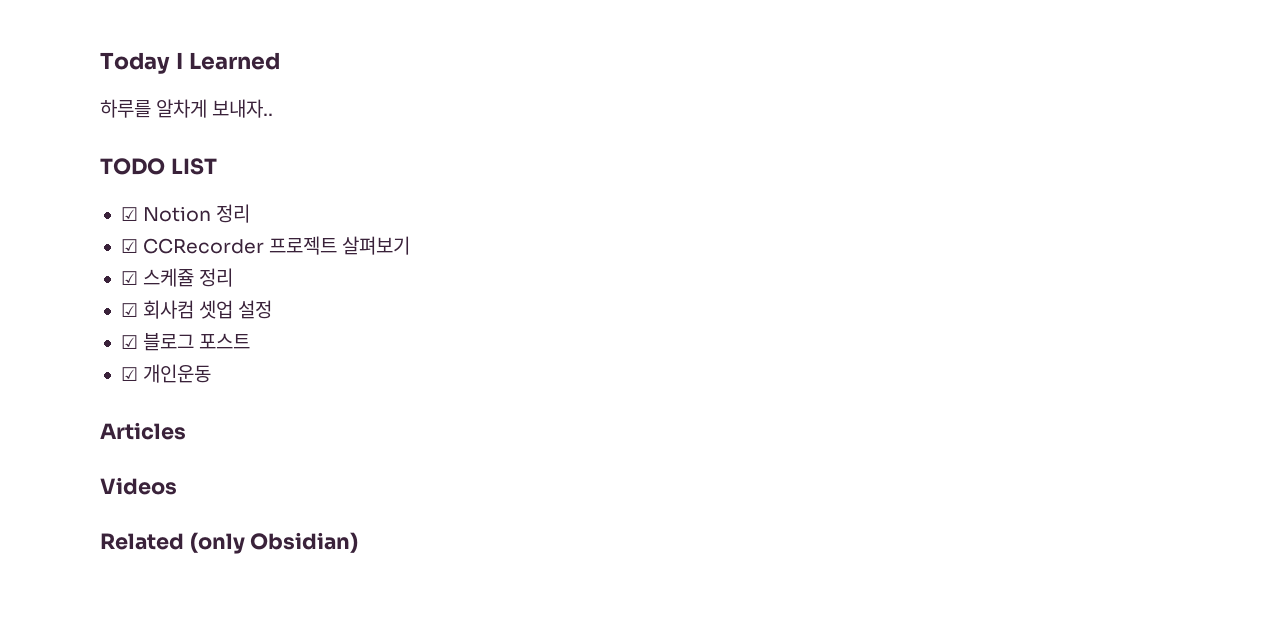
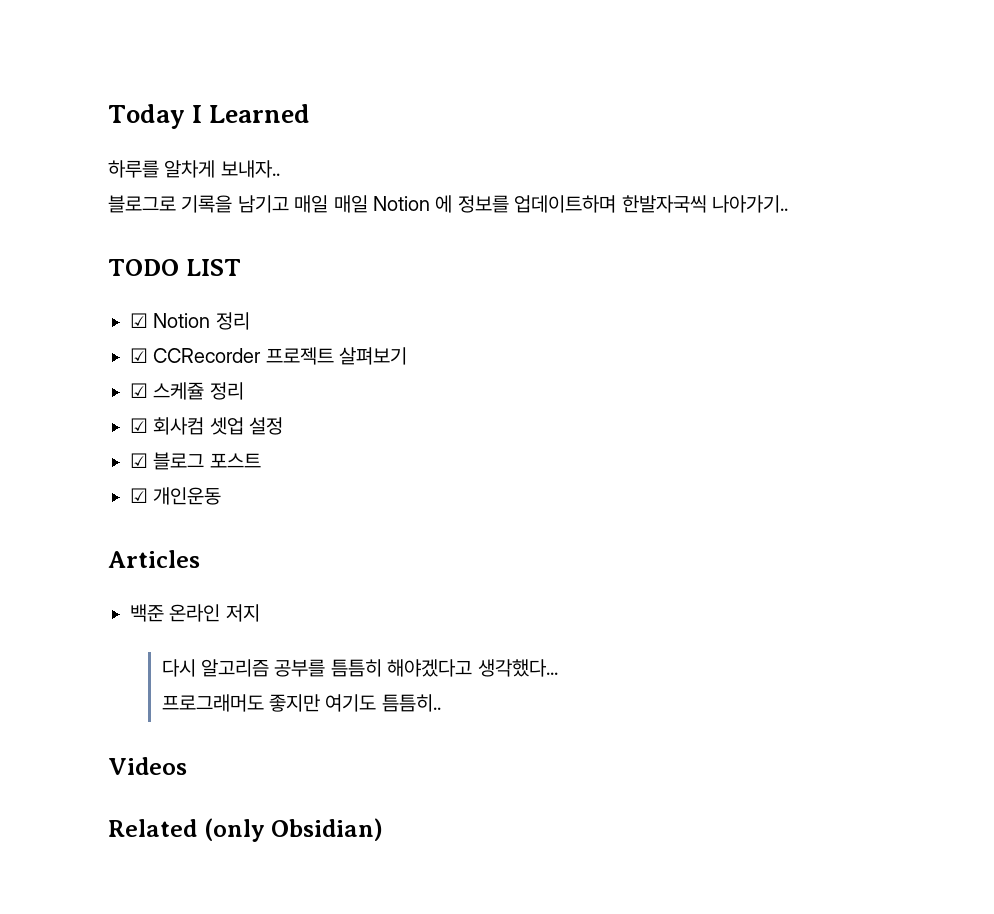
(274, 108) none -> [108,195,788,213] // 블로그로 기록을 남기고 매일 매일 Notion 에 정보를 업데이트하며 한발자국씩 나아가기..
(186, 431) none -> [130,604,260,622] [161,659,558,677] [161,694,441,712] // 백준 온라인 저지 // 다시 알고리즘 공부를 틈틈히 해야겠다고 생각했다... // 프로그래머도 좋지만 여기도 틈틈히..

